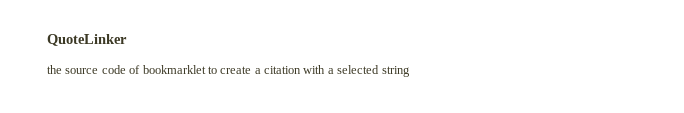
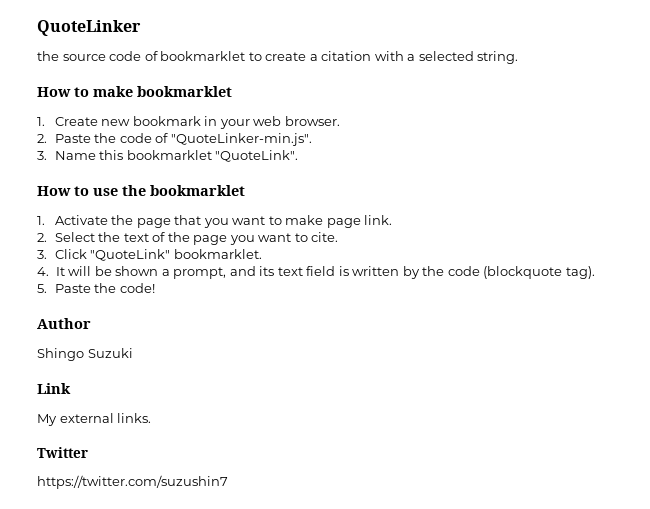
[381,66,410,77] string -> [477,51,519,64] [37,86,232,97] [37,116,340,129] [37,133,312,146] [37,150,299,162] [37,185,245,196] [37,215,393,228] [37,232,339,245] [37,249,262,261] [37,266,595,279] [37,283,155,293] [37,318,91,329] [37,348,133,361] [37,383,71,394] [37,413,152,426] [37,447,88,458] [37,475,228,489] string. // How to make bookmarklet // 1. Create new bookmark in your web browser. // 2. Paste the code of "QuoteLinker-min.js". // 3. Name this bookmarklet "QuoteLink". // How to use the bookmarklet // 1. Activate the page that you want to make page link. // 2. Select the text of the page you want to cite. // 3. Click "QuoteLink" bookmarklet. // 4. It will be shown a prompt, and its text field is written by the code (blockquote tag). // 5. Paste the code! // Author // Shingo Suzuki // Link // My external links. // Twitter // https://twitter.com/suzushin7

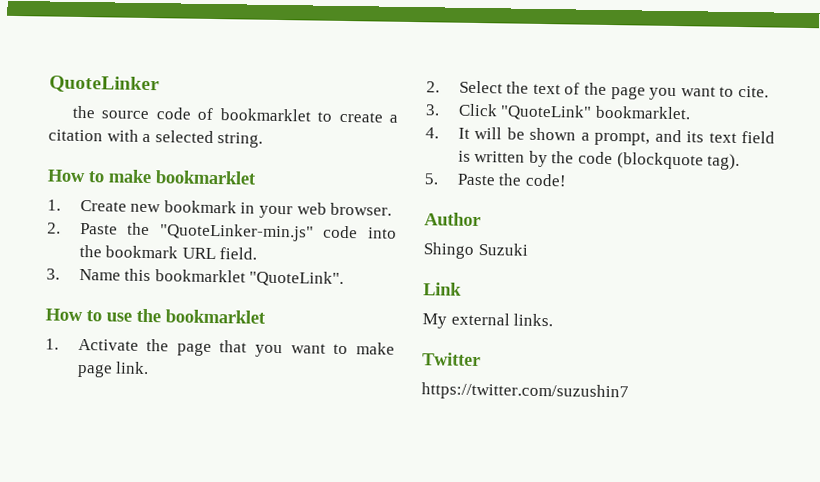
[119,133,312,146] code of "QuoteLinker-min.js". -> [158,223,397,242] [78,244,258,260] "QuoteLinker-min.js" code into the bookmark URL field.

